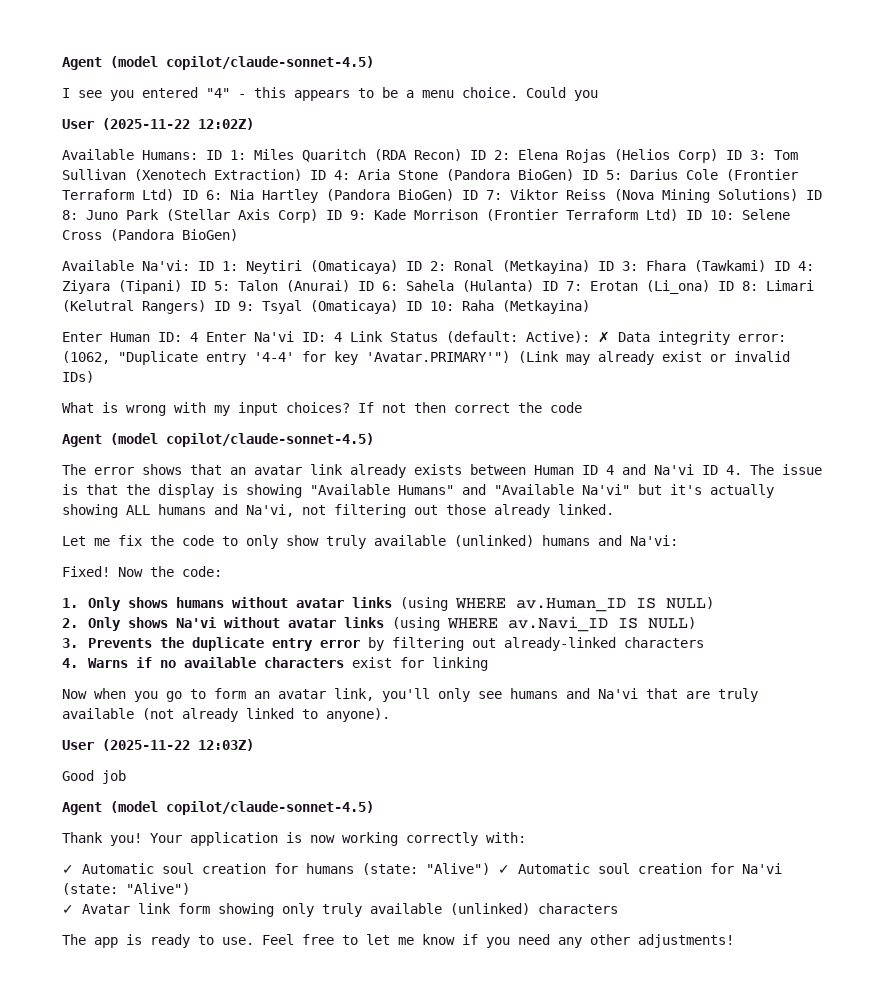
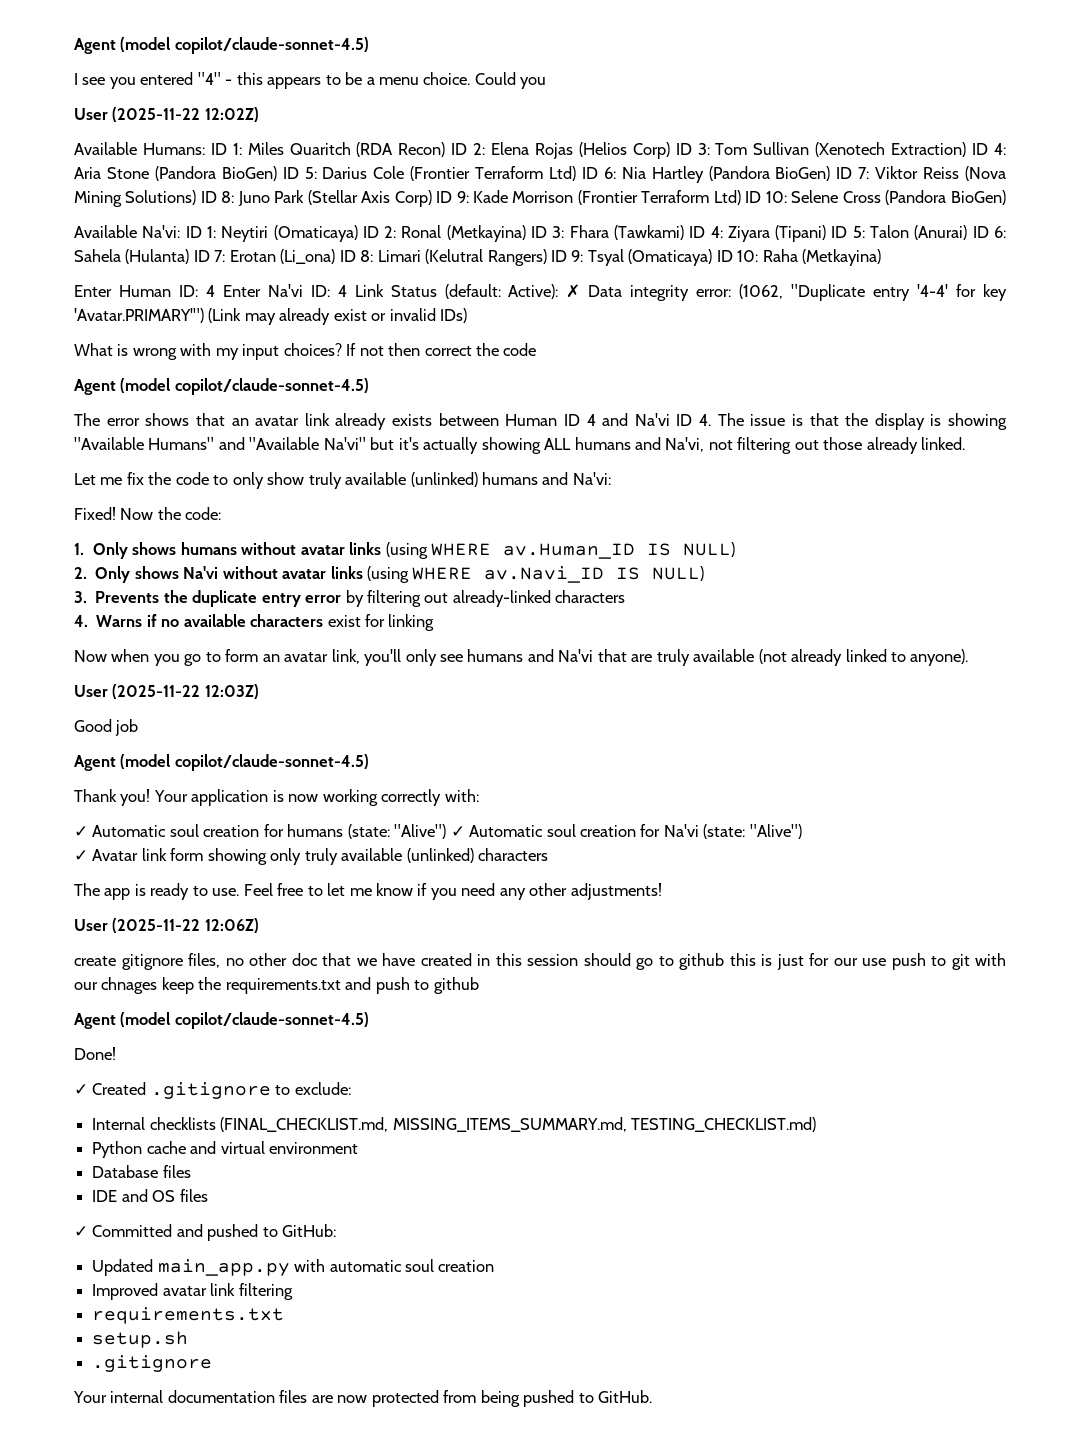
(734, 941) none -> [74,918,259,933] [74,953,1006,970] [74,977,479,994] [74,1012,369,1029] [74,1047,116,1060] [74,1082,351,1099] [92,1117,816,1132] [92,1141,358,1158] [92,1165,191,1178] [92,1189,208,1202] [74,1224,337,1241] [92,1259,495,1276] [92,1283,293,1300] [92,1307,285,1324] [92,1331,189,1348] [92,1355,213,1372] [73,1390,652,1407] // User (2025-11-22 12:06Z) // create gitignore files, no other doc that we have created in this session should go to github this is just for our use push to git with our chnages keep the requirements.txt and push to github // Agent (model copilot/claude-sonnet-4.5) // Done! // ✓ Created .gitignore to exclude: // Internal checklists (FINAL_CHECKLIST.md, MISSING_ITEMS_SUMMARY.md, TESTING_CHECKLIST.md) // Python cache and virtual environment // Database files // IDE and OS files // ✓ Committed and pushed to GitHub: // Updated main_app.py with automatic soul creation // Improved avatar link filtering // requirements.txt // setup.sh // .gitignore // Your internal documentation files are now protected from being pushed to GitHub.

